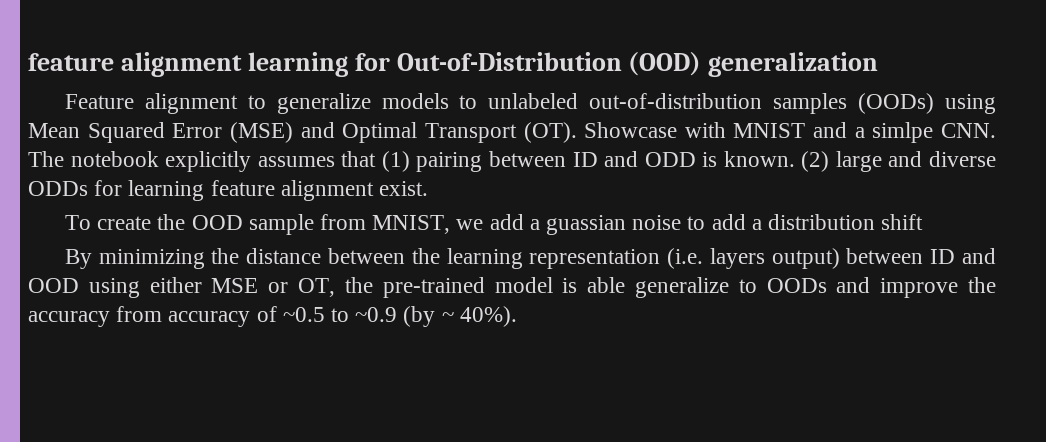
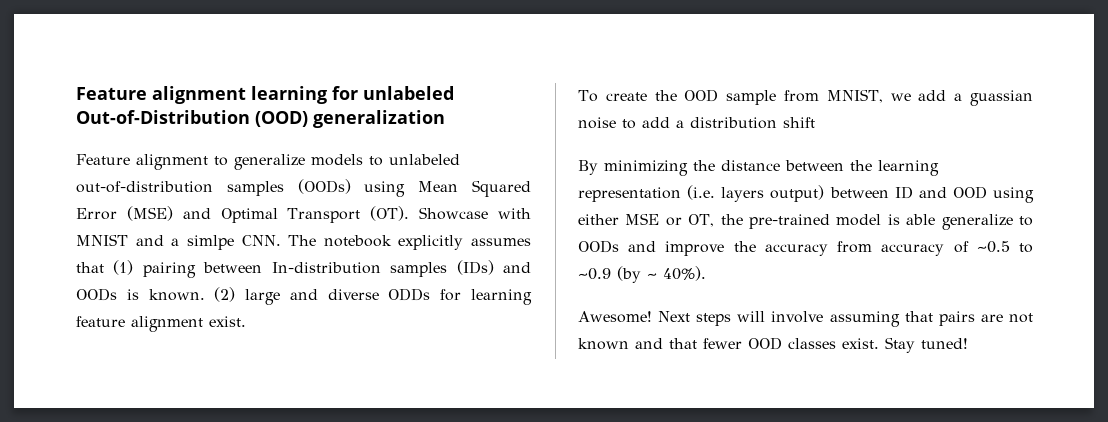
[28,53,114,71] feature -> [76,87,147,100] Feature
(390, 62) none -> [363,86,454,100] unlabeled
[572,151,696,167] ID and ODD -> [271,260,531,277] [76,288,117,301] In-distribution samples (IDs) and OODs
(517, 316) none -> [578,311,1033,327] [578,337,968,353] // Awesome! Next steps will involve assuming that pairs are not known and that fewer OOD classes exist. Stay tuned!

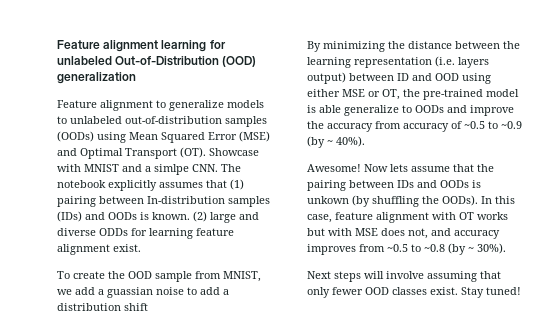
(652, 317) none -> [364,164,494,172] [307,180,481,191] [307,195,515,207] [307,212,508,223] [307,228,500,239] [307,243,506,255] Now lets assume that the pairing between IDs and OODs is unkown (by shuffling the OODs). In this case, feature alignment with OT works but with MSE does not, and accuracy improves from ~0.5 to ~0.8 (by ~ 30%). //
[938,311,1033,326] [578,338,697,350] pairs are not known and that -> [307,287,330,298] only

